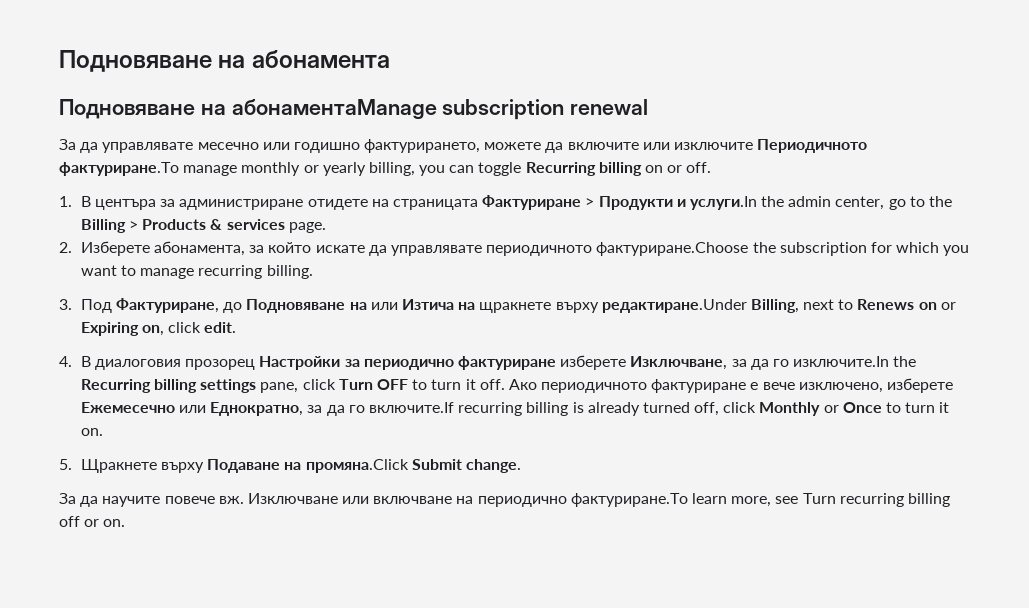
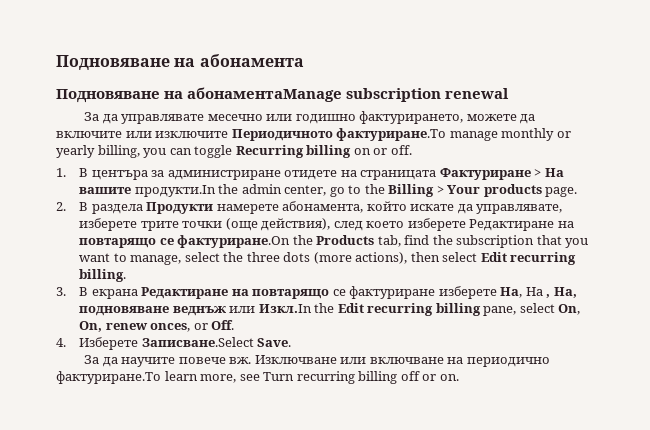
[598,196,757,210] Продукти и услуги.In -> [544,168,564,177] [79,185,216,197] На вашите продукти.In
[142,219,285,230] Products & services -> [447,184,542,197] Your products
[80,241,970,256] [80,265,313,279] [59,298,956,313] [80,322,237,336] [59,355,917,370] [80,378,954,393] [80,402,950,416] [80,428,103,436] [59,459,521,473] Изберете абонамента, за който искате да управлявате периодичното фактуриране.Choose the subscription for which you want to manage recurring billing. // 3. Под Фактуриране, до Подновяване на или Изтича на щракнете върху редактиране.Under Billing, next to Renews on or Expiring on, click edit. // 4. В диалоговия прозорец Настройки за периодично фактуриране изберете Изключване, за да го изключите.In the Recurring billing settings pane, click Turn OFF to turn it off. Ако периодичното фактуриране е вече изключено, изберете Ежемесечно или Еднократно, за да го включите.If recurring billing is already turned off, click Monthly or Once to turn it on. // 5. Щракнете върху Подаване на промяна.Click Submit change. -> [79,201,563,214] [79,218,574,231] [79,235,589,248] [79,252,577,265] [79,269,127,282] [56,286,577,299] [79,303,581,316] [79,320,235,332] [56,337,292,350] В раздела Продукти намерете абонамента, който искате да управлявате, изберете трите точки (още действия), след което изберете Редактиране на повтарящо се фактуриране.On the Products tab, find the subscription that you want to manage, select the three dots (more actions), then select Edit recurring billing. // 3. В екрана Редактиране на повтарящо се фактуриране изберете На, На , На, подновяване веднъж или Изкл.In the Edit recurring billing pane, select On, On, renew onces, or Off. // 4. Изберете Записване.Select Save.

